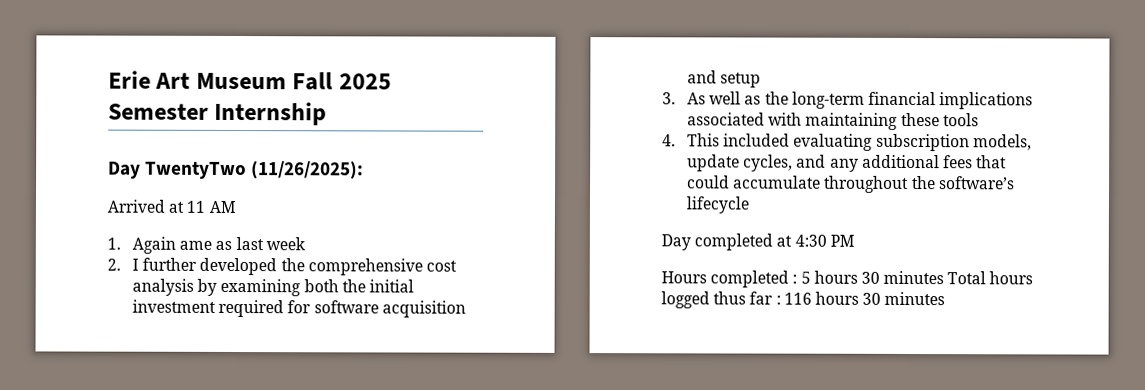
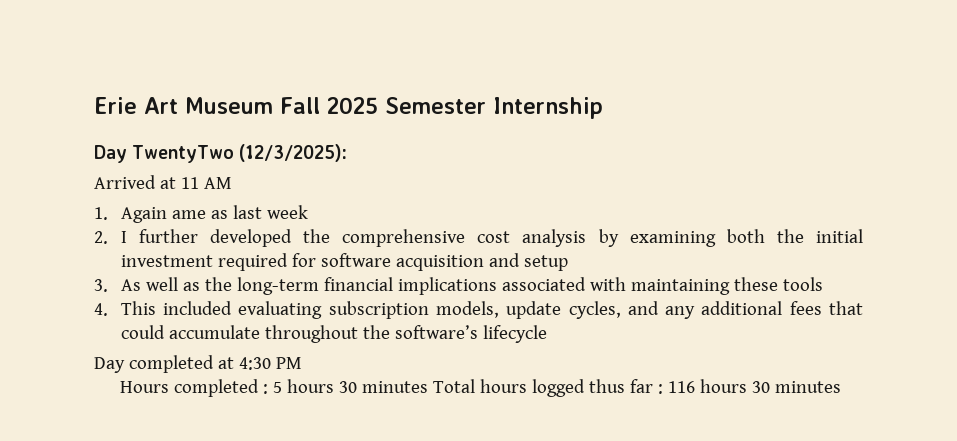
[251,161,365,180] (11/26/2025): -> [239,144,348,162] (12/3/2025):

